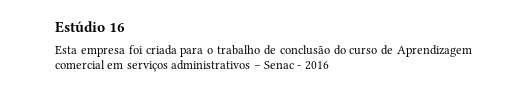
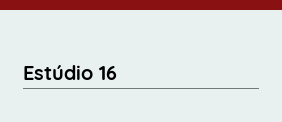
[55,45,472,57] [55,60,329,72] // Esta empresa foi criada para o trabalho de conclusão do curso de Aprendizagem comercial em serviços administrativos – Senac - 2016 -> (117, 73) none

